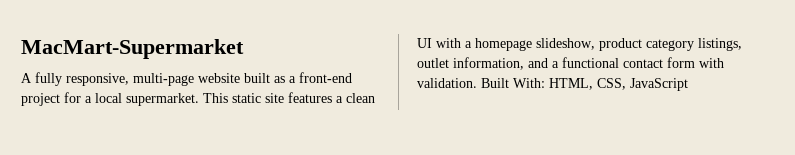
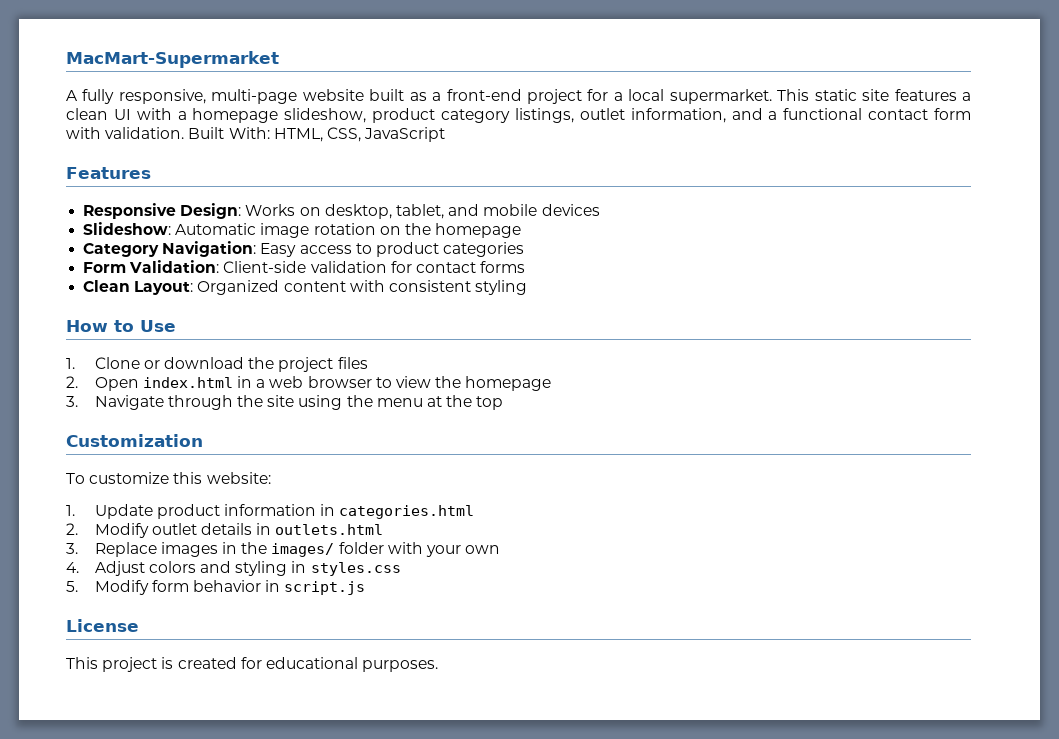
(688, 84) none -> [66,167,151,179] [83,203,600,219] [83,222,522,238] [83,241,525,257] [83,260,526,273] [83,280,528,295] [66,320,176,332] [66,357,368,372] [66,376,552,391] [66,395,504,410] [66,434,203,447] [66,472,271,484] [66,504,475,519] [66,523,384,538] [66,542,501,557] [66,561,401,576] [66,580,366,595] [66,619,139,632] [66,657,439,672] // Features // Responsive Design: Works on desktop, tablet, and mobile devices // Slideshow: Automatic image rotation on the homepage // Category Navigation: Easy access to product categories // Form Validation: Client-side validation for contact forms // Clean Layout: Organized content with consistent styling // How to Use // 1. Clone or download the project files // 2. Open index.html in a web browser to view the homepage // 3. Navigate through the site using the menu at the top // Customization // To customize this website: // 1. Update product information in categories.html // 2. Modify outlet details in outlets.html // 3. Replace images in the images/ folder with your own // 4. Adjust colors and styling in styles.css // 5. Modify form behavior in script.js // License // This project is created for educational purposes.

